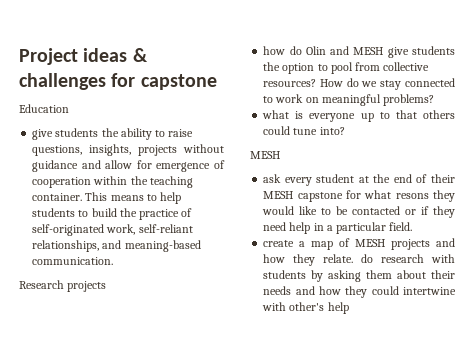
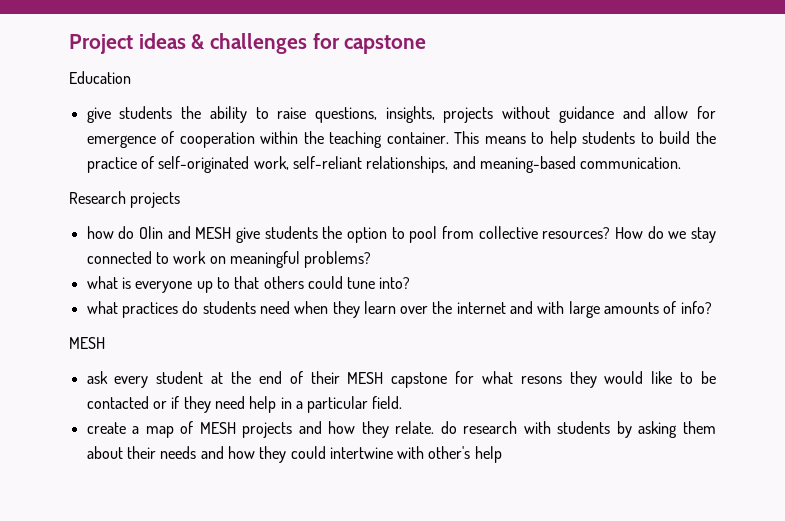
(345, 131) none -> [86,301,712,318] // what practices do students need when they learn over the internet and with large amounts of info?

